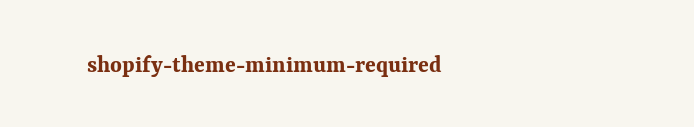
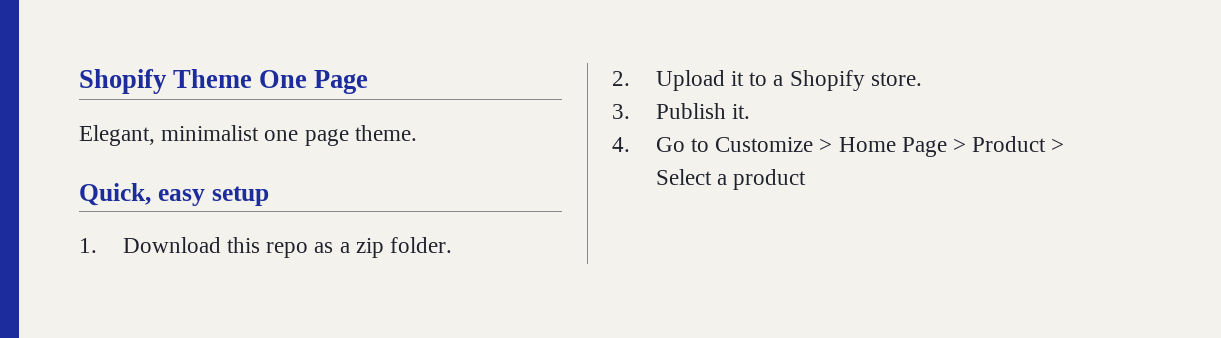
[87,55,442,77] shopify-theme-minimum-required -> [79,69,369,94] [79,125,417,146] [79,183,269,206] [79,237,452,258] [612,70,922,91] [612,103,750,119] [612,136,1065,157] [655,169,807,190] Shopify Theme One Page // Elegant, minimalist one page theme. // Quick, easy setup // 1. Download this repo as a zip folder. // 2. Upload it to a Shopify store. // 3. Publish it. // 4. Go to Customize > Home Page > Product > Select a product

